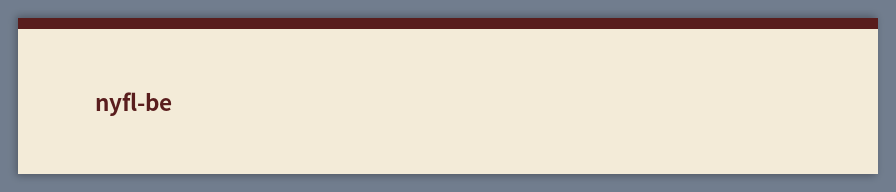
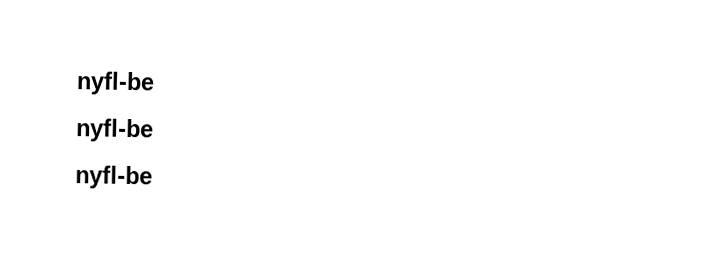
[95,92,172,116] nyfl-be -> [76,71,155,96] [75,118,154,143] [75,165,153,190] nyfl-be // nyfl-be // nyfl-be

